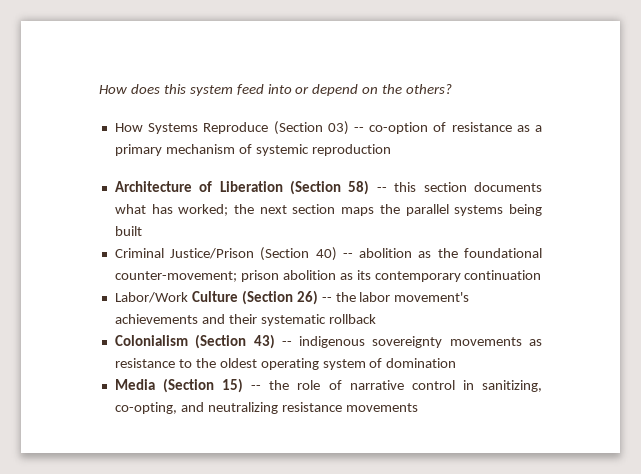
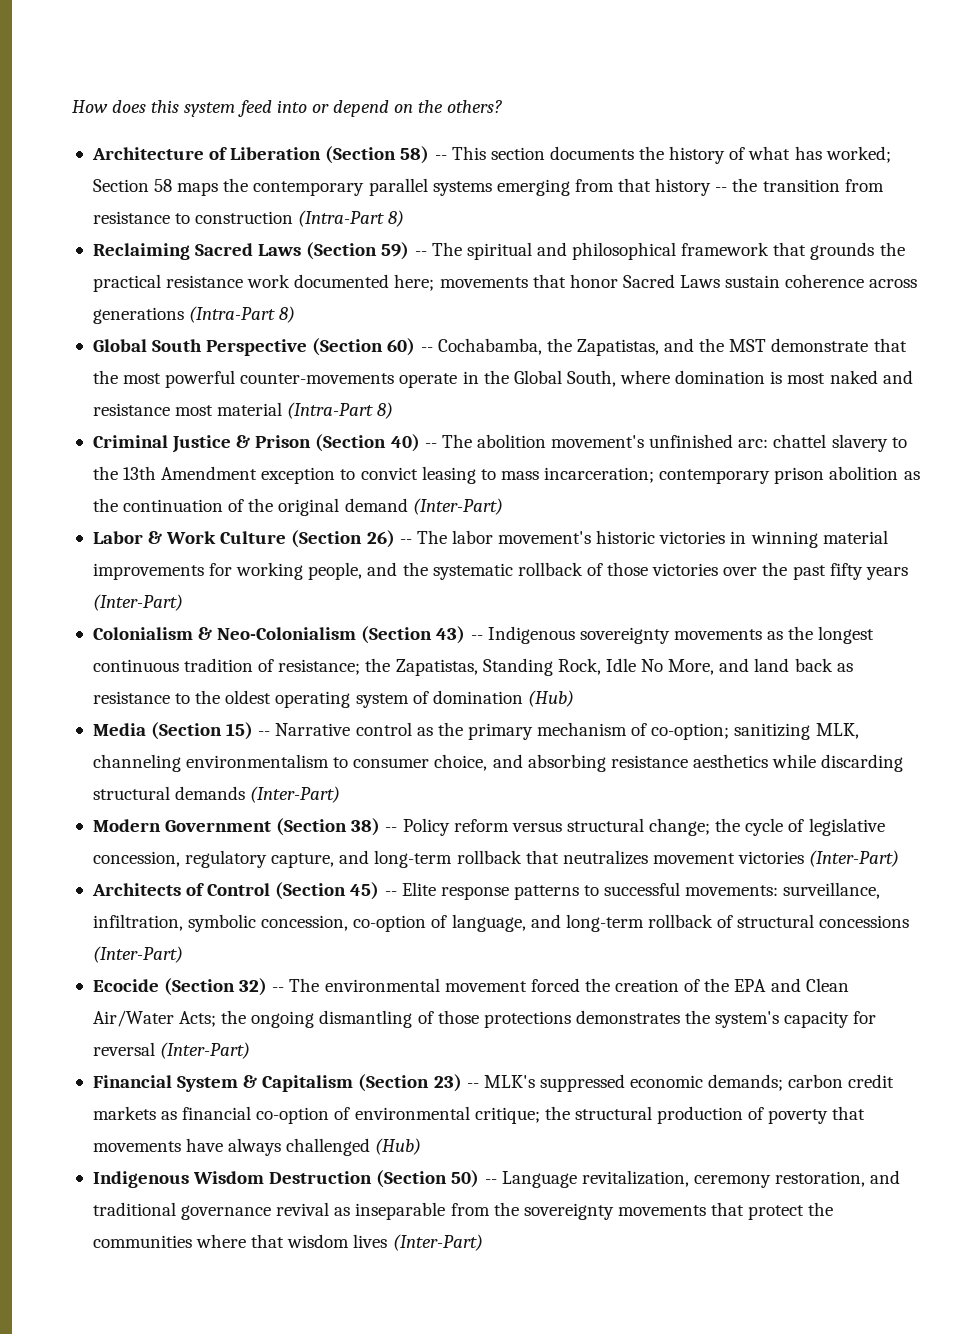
[114,121,542,135] [114,144,391,156] // How Systems Reproduce (Section 03) -- co-option of resistance as a primary mechanism of systemic reproduction -> (503, 106) none
[394,182,417,192] this -> [451,146,486,160] This
[114,204,336,216] what has worked; the next section -> [639,146,891,164] [92,179,173,192] the history of what has worked; Section 58
(400, 209) none -> [253,181,365,196] contemporary
[509,204,542,216] [114,226,142,236] [114,247,542,261] [114,270,542,282] [114,292,188,303] being built // Criminal Justice/Prison (Section 40) -- abolition as the foundational counter-movement; prison abolition as its contemporary continuation // Labor/Work -> [496,178,884,196] [92,210,405,227] [92,242,905,260] [92,274,918,292] [92,306,296,324] [92,338,907,356] [92,370,913,388] [92,402,394,419] [92,434,907,453] [92,466,920,484] [92,498,503,516] [92,531,217,544] emerging from that history -- the transition from resistance to construction (Intra-Part 8) // Reclaiming Sacred Laws (Section 59) -- The spiritual and philosophical framework that grounds the practical resistance work documented here; movements that honor Sacred Laws sustain coherence across generations (Intra-Part 8) // Global South Perspective (Section 60) -- Cochabamba, the Zapatistas, and the MST demonstrate that the most powerful counter-movements operate in the Global South, where domination is most naked and resistance most material (Intra-Part 8) // Criminal Justice & Prison (Section 40) -- The abolition movement's unfinished arc: chattel slavery to the 13th Amendment exception to convict leasing to mass incarceration; contemporary prison abolition as the continuation of the original demand (Inter-Part) // Labor & Work
[335,292,356,302] the -> [416,530,447,544] The
[114,314,376,326] achievements and their systematic rollback -> [596,530,888,548] [92,562,908,580] [92,594,183,611] historic victories in winning material improvements for working people, and the systematic rollback of those victories over the past fifty years (Inter-Part)
(188, 340) none -> [198,627,357,640] & Neo-Colonialism
[299,336,366,348] indigenous -> [487,626,575,644] Indigenous
(542, 342) none -> [788,626,875,644] [92,658,853,676] the longest continuous tradition of resistance; the Zapatistas, Standing Rock, Idle No More, and land back as
(457, 363) none -> [527,690,574,707] (Hub)
[269,380,543,392] [114,402,418,414] the role of narrative control in sanitizing, co-opting, and neutralizing resistance movements -> [275,722,859,740] [92,754,904,772] [92,786,341,803] [92,818,885,836] [92,850,900,868] [91,882,881,900] [92,914,910,932] [92,946,183,963] [92,978,849,996] [92,1010,877,1028] [92,1042,251,1059] [92,1074,895,1092] [92,1106,866,1124] [92,1138,422,1156] [92,1170,901,1188] [92,1202,834,1220] [92,1234,483,1251] Narrative control as the primary mechanism of co-option; sanitizing MLK, channeling environmentalism to consumer choice, and absorbing resistance aesthetics while discarding structural demands (Inter-Part) // Modern Government (Section 38) -- Policy reform versus structural change; the cycle of legislative concession, regulatory capture, and long-term rollback that neutralizes movement victories (Inter-Part) // Architects of Control (Section 45) -- Elite response patterns to successful movements: surveillance, infiltration, symbolic concession, co-option of language, and long-term rollback of structural concessions (Inter-Part) // Ecocide (Section 32) -- The environmental movement forced the creation of the EPA and Clean Air/Water Acts; the ongoing dismantling of those protections demonstrates the system's capacity for reversal (Inter-Part) // Financial System & Capitalism (Section 23) -- MLK's suppressed economic demands; carbon credit markets as financial co-option of environmental critique; the structural production of poverty that movements have always challenged (Hub) // Indigenous Wisdom Destruction (Section 50) -- Language revitalization, ceremony restoration, and traditional governance revival as inseparable from the sovereignty movements that protect the communities where that wisdom lives (Inter-Part)

